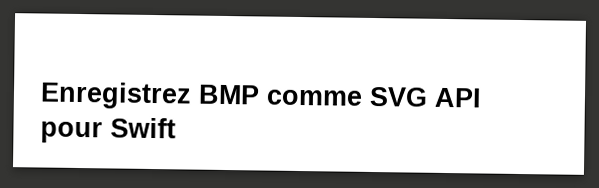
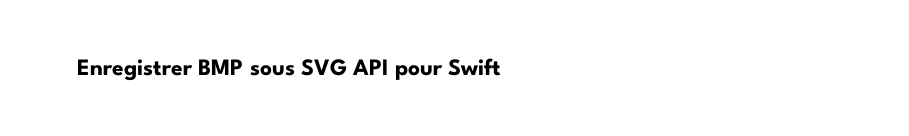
[40,81,363,110] Enregistrez BMP comme -> [77,59,295,81] Enregistrer BMP sous

